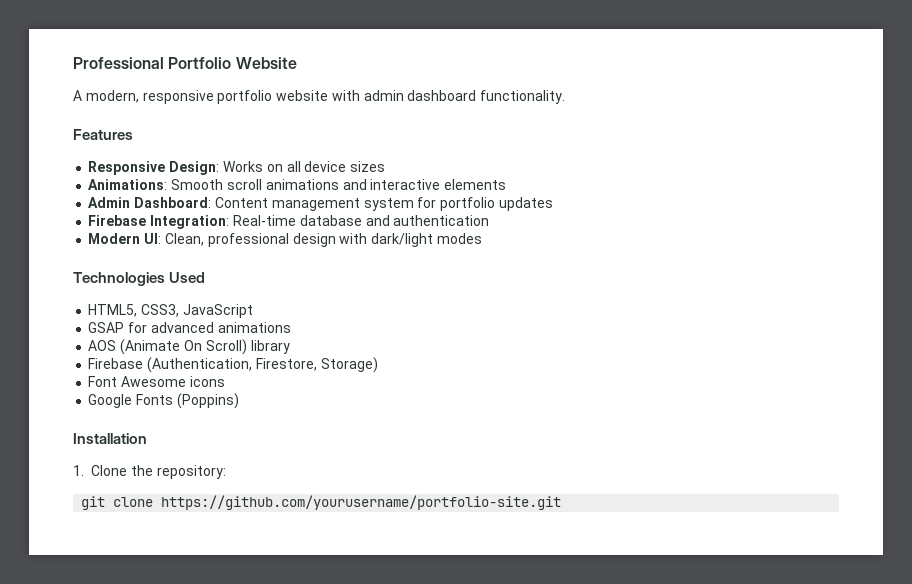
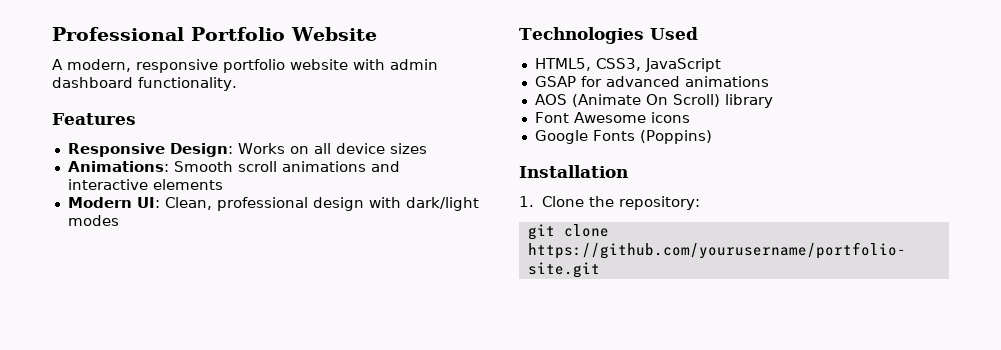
[88,197,553,211] [88,215,490,229] // Admin Dashboard: Content management system for portfolio updates // Firebase Integration: Real-time database and authentication -> (223, 184) none
[88,357,378,373] // Firebase (Authentication, Firestore, Storage) -> (773, 101) none

